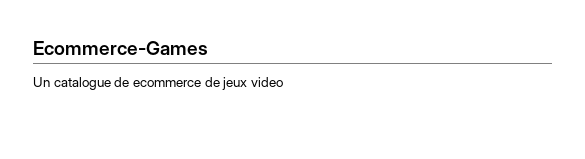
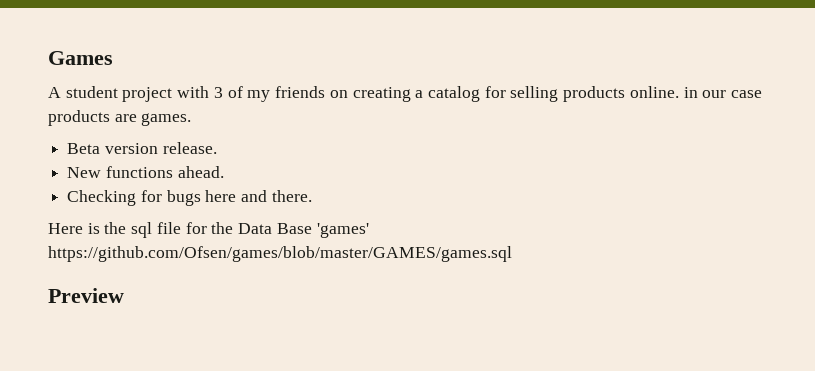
[33,41,208,55] [33,77,283,90] Ecommerce-Games // Un catalogue de ecommerce de jeux video -> [48,51,113,65] [48,86,763,102] [48,110,192,126] [67,142,217,154] [67,166,224,178] [67,190,312,206] [48,222,369,238] [48,246,512,262] [48,288,124,303] Games // A student project with 3 of my friends on creating a catalog for selling products online. in our case products are games. // Beta version release. // New functions ahead. // Checking for bugs here and there. // Here is the sql file for the Data Base 'games' https://github.com/Ofsen/games/blob/master/GAMES/games.sql // Preview

